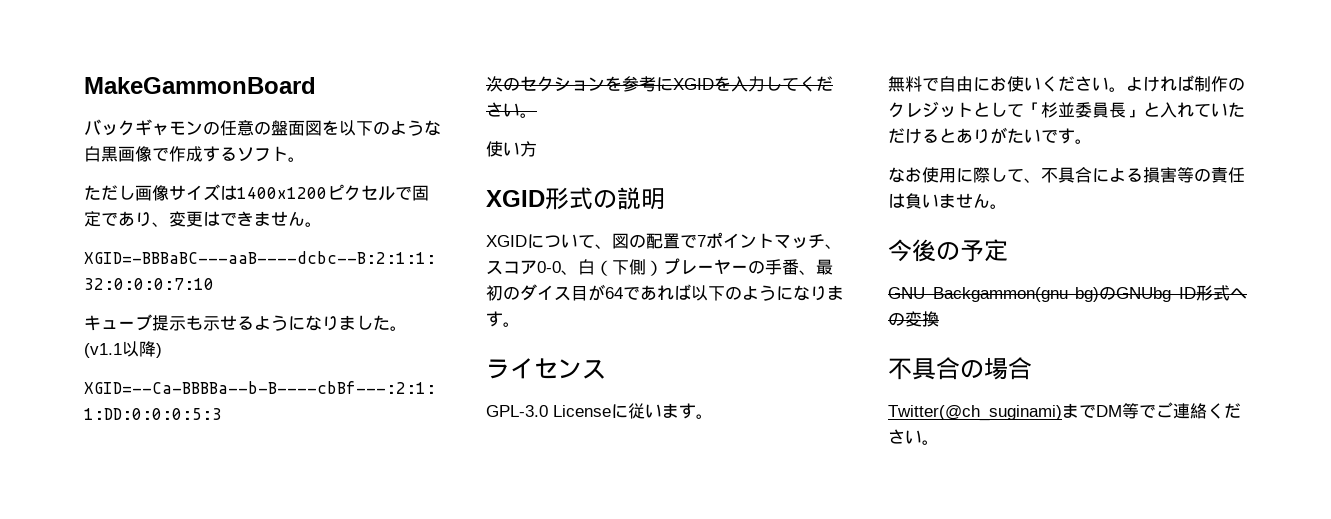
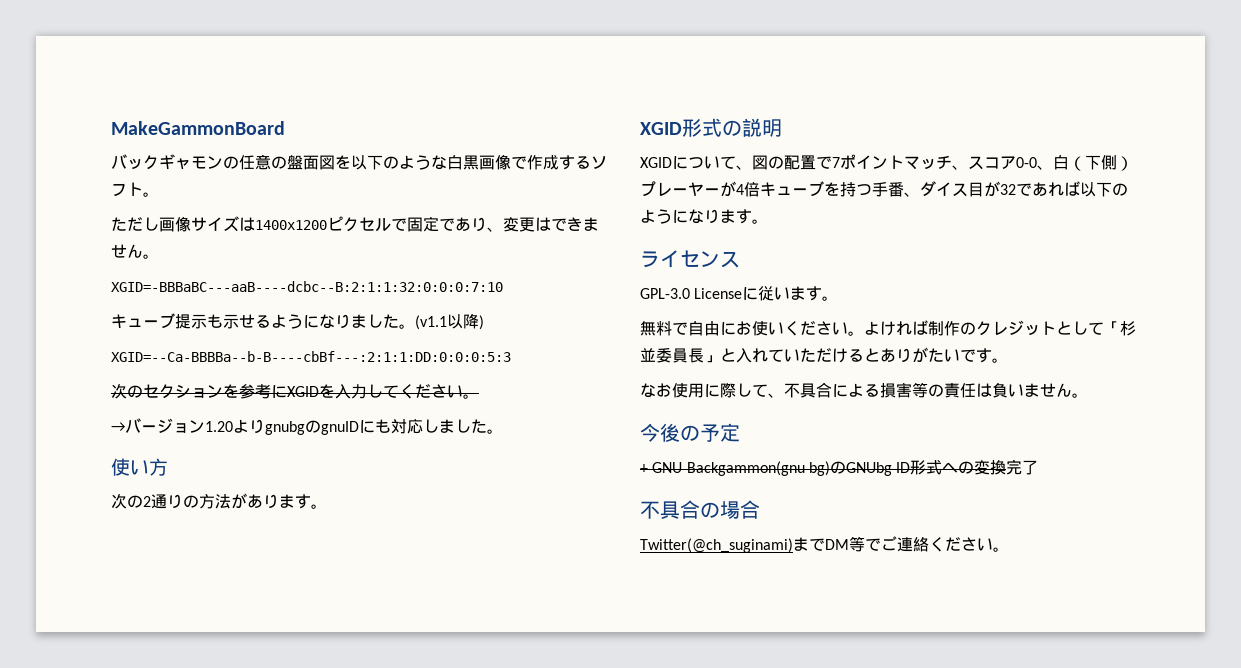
[486,141,537,157] 使い方 -> [111,418,503,435] [111,458,168,476] [111,493,327,509] →バージョン1.20よりgnubgのgnuIDにも対応しました。 // 使い方 // 次の2通りの方法があります。
[748,259,833,275] [486,285,520,301] の手番、最初の -> [720,181,920,197] が4倍キューブを持つ手番、
[605,287,623,299] 64 -> [1000,184,1016,195] 32
(1008, 250) none -> [640,464,648,473] +
(939, 319) none -> [1006,459,1039,475] 完了

